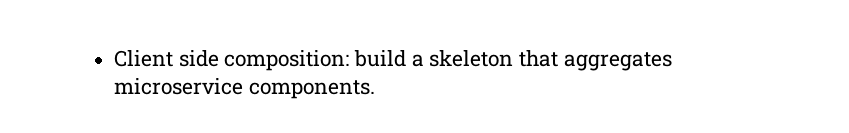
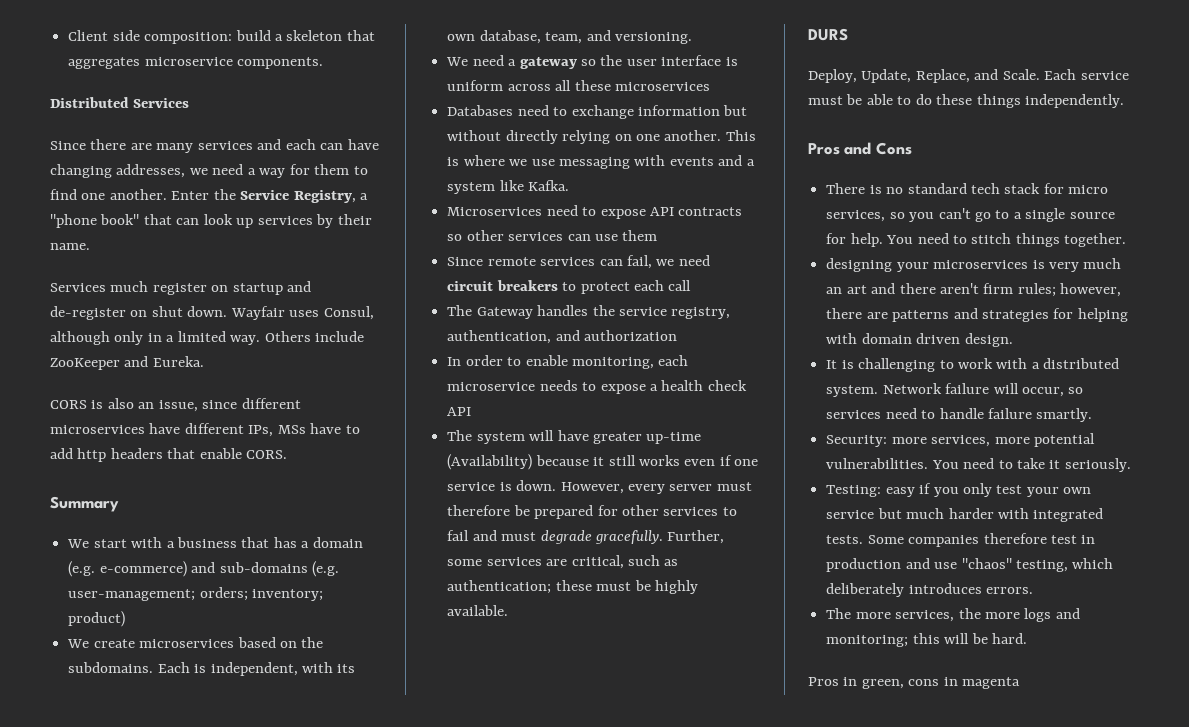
(375, 89) none -> [50,97,190,108] [50,139,379,153] [50,164,368,178] [50,189,369,203] [50,214,372,228] [50,243,90,250] [50,281,312,295] [50,306,374,320] [50,331,365,345] [50,356,204,370] [50,398,301,412] [50,423,360,437] [50,448,288,462] [50,496,119,512] [67,537,363,548] [68,561,339,577] [68,587,324,601] [68,611,126,627] [67,637,324,648] [68,662,356,676] [447,30,692,44] [446,55,738,69] [447,80,710,91] [447,105,748,119] [447,130,756,144] [447,155,755,169] [447,180,570,194] [447,205,743,219] [447,230,658,241] [447,255,710,269] [447,280,692,294] [447,305,731,319] [447,330,678,344] [447,355,689,369] [447,380,747,394] [447,407,472,416] [447,430,702,444] [447,454,759,470] [447,480,752,494] [447,505,737,519] [447,530,725,544] [447,555,679,569] [447,580,698,594] [447,605,509,616] [808,28,848,41] [808,69,1129,83] [808,94,1125,108] [808,142,912,155] [826,183,1109,194] [826,208,1115,222] [826,233,1127,247] [826,258,1122,272] [826,283,1122,297] [826,308,1128,322] [826,333,1013,347] [826,358,1120,372] [826,383,1084,397] [826,408,1093,422] [826,433,1095,447] [826,458,1131,472] [826,483,1092,497] [826,508,1104,522] [826,533,1096,547] [826,558,1114,572] [826,583,1034,597] [826,608,1080,622] [826,633,1027,647] [808,677,1021,689] // Distributed Services // Since there are many services and each can have changing addresses, we need a way for them to find one another. Enter the Service Registry, a "phone book" that can look up services by their name. // Services much register on startup and de-register on shut down. Wayfair uses Consul, although only in a limited way. Others include ZooKeeper and Eureka. // CORS is also an issue, since different microservices have different IPs, MSs have to add http headers that enable CORS. // Summary // We start with a business that has a domain (e.g. e-commerce) and sub-domains (e.g. user-management; orders; inventory; product) // We create microservices based on the subdomains. Each is independent, with its own database, team, and versioning. // We need a gateway so the user interface is uniform across all these microservices // Databases need to exchange information but without directly relying on one another. This is where we use messaging with events and a system like Kafka. // Microservices need to expose API contracts so other services can use them // Since remote services can fail, we need circuit breakers to protect each call // The Gateway handles the service registry, authentication, and authorization // In order to enable monitoring, each microservice needs to expose a health check API // The system will have greater up-time (Availability) because it still works even if one service is down. However, every server must therefore be prepared for other services to fail and must degrade gracefully. Further, some services are critical, such as authentication; these must be highly available. // DURS // Deploy, Update, Replace, and Scale. Each service must be able to do these things independently. // Pros and Cons // There is no standard tech stack for micro services, so you can't go to a single source for help. You need to stitch things together. // designing your microservices is very much an art and there aren't firm rules; however, there are patterns and strategies for helping with domain driven design. // It is challenging to work with a distributed system. Network failure will occur, so services need to handle failure smartly. // Security: more services, more potential vulnerabilities. You need to take it seriously. // Testing: easy if you only test your own service but much harder with integrated tests. Some companies therefore test in production and use "chaos" testing, which deliberately introduces errors. // The more services, the more logs and monitoring; this will be hard. // Pros in green, cons in magenta

